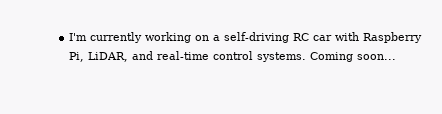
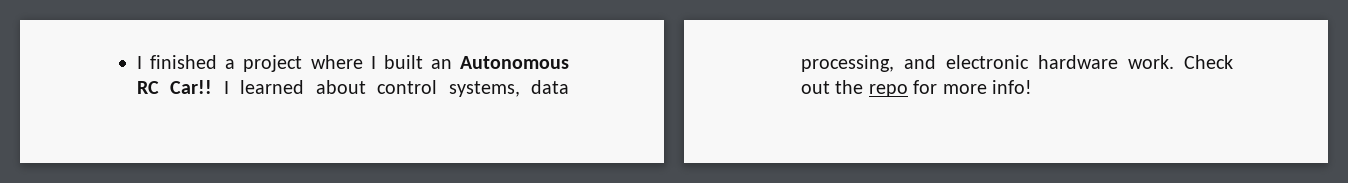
[69,32,423,43] [69,51,397,62] I'm currently working on a self-driving RC car with Raspberry Pi, LiDAR, and real-time control systems. Coming soon... -> [137,55,569,72] [137,80,569,97] [801,55,1233,72] [801,80,1032,97] I finished a project where I built an Autonomous RC Car!! I learned about control systems, data processing, and electronic hardware work. Check out the repo for more info!

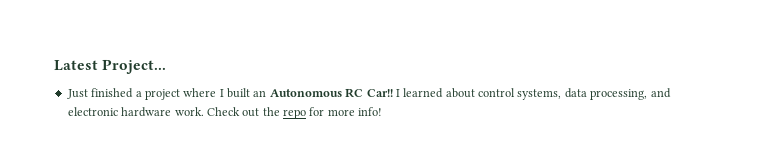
[137,56,142,69] I -> [54,59,167,74] [66,89,88,99] Latest Project... // Just

